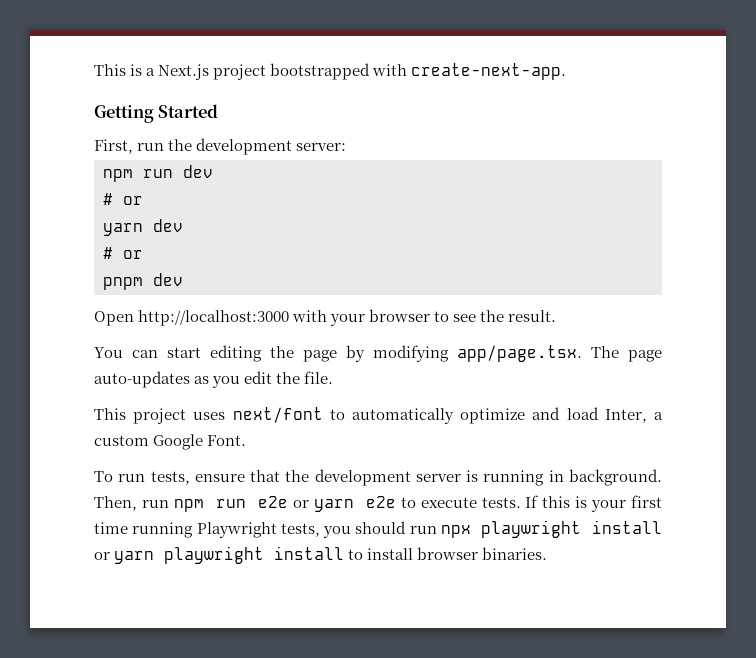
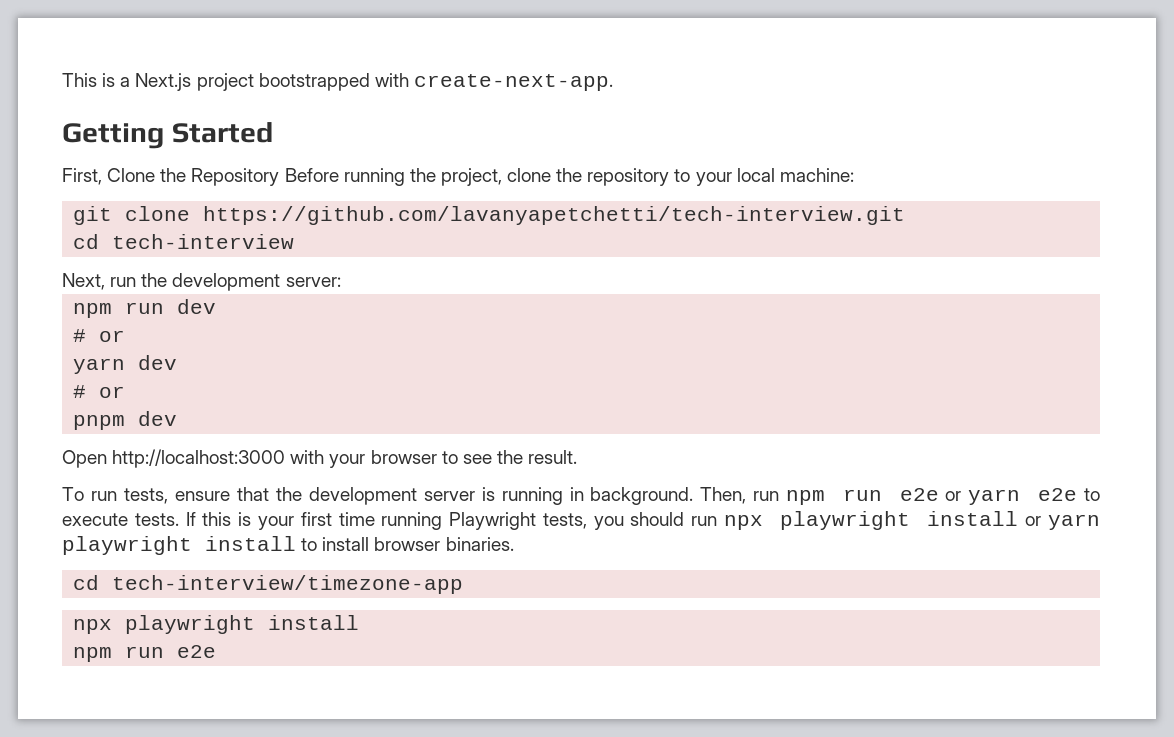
(133, 146) none -> [107,168,854,186] [73,206,906,225] [73,234,295,249] [62,273,105,290] Clone the Repository Before running the project, clone the repository to your local machine: // git clone https://github.com/lavanyapetchetti/tech-interview.git // cd tech-interview // Next,
[94,345,662,362] [94,371,334,388] [94,407,663,424] [94,434,247,450] // You can start editing the page by modifying app/page.tsx. The page auto-updates as you edit the file. // This project uses next/font to automatically optimize and load Inter, a custom Google Font. -> (578, 457) none
(548, 553) none -> [73,575,464,594] [73,615,360,634] [73,645,217,662] // cd tech-interview/timezone-app // npx playwright install // npm run e2e

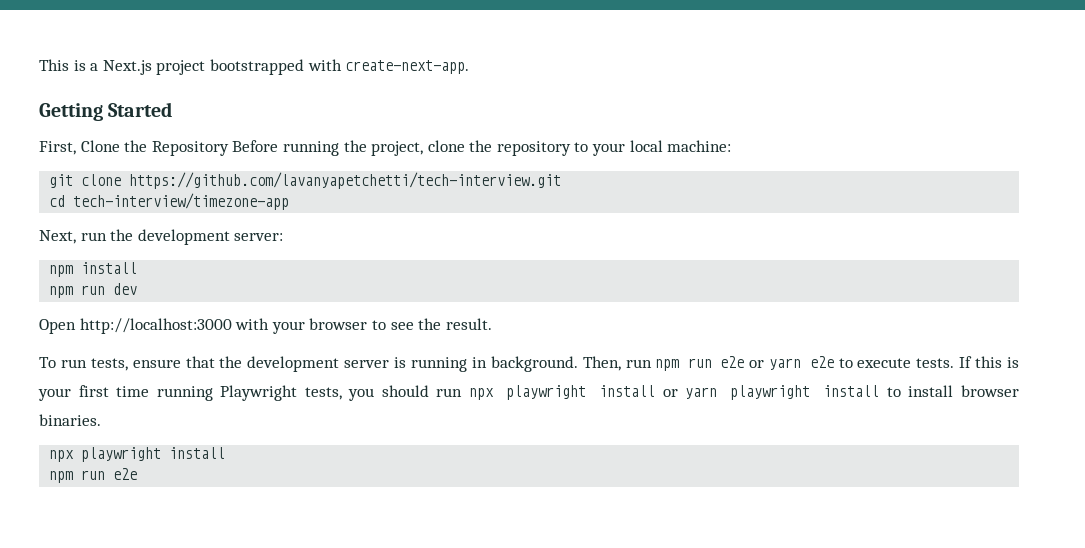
[112,234,295,249] tech-interview -> [73,193,290,210] tech-interview/timezone-app
(341, 282) none -> [49,262,138,277] // npm install
[73,329,126,342] [73,355,178,374] [73,385,126,398] [73,411,178,430] // # or // yarn dev // # or // pnpm dev -> (138, 289) none
[73,575,464,594] // cd tech-interview/timezone-app -> (101, 420) none

